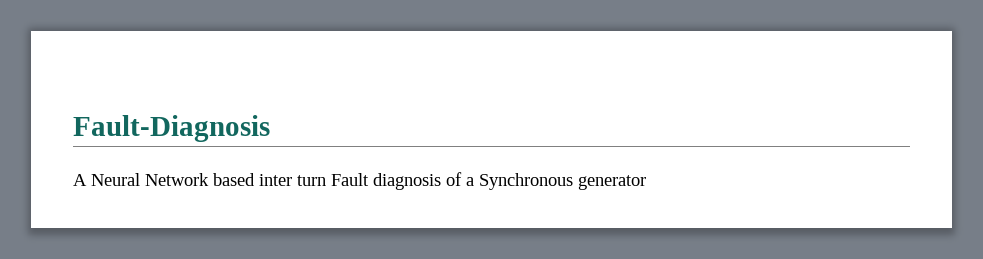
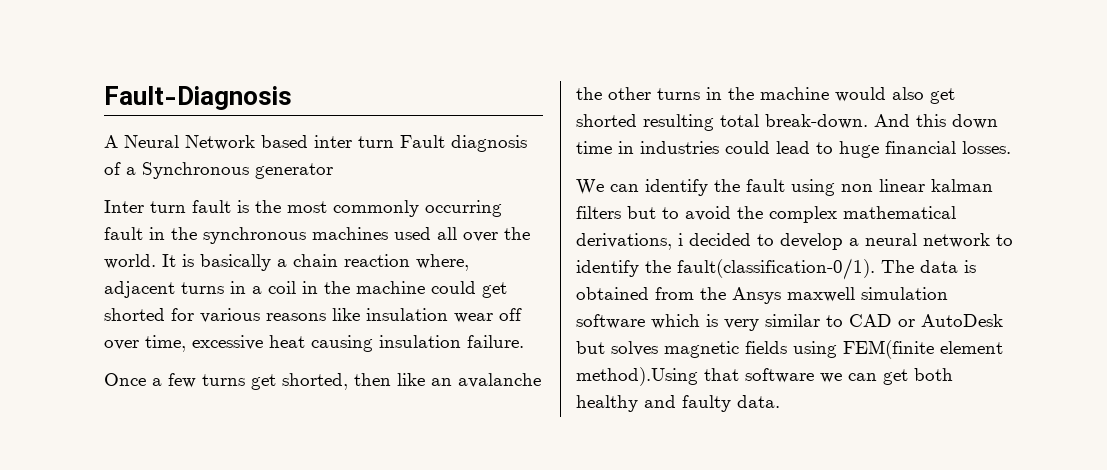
(646, 182) none -> [104,200,502,217] [104,227,530,244] [104,254,469,271] [104,281,507,298] [104,308,522,323] [104,335,524,352] [104,373,541,390] [576,87,955,104] [576,114,998,131] [576,141,1011,158] [576,179,993,196] [576,206,956,223] [576,233,1013,250] [576,258,976,280] [576,287,948,304] [576,314,1003,331] [576,340,1003,359] [576,367,953,386] [576,395,780,412] // Inter turn fault is the most commonly occurring fault in the synchronous machines used all over the world. It is basically a chain reaction where, adjacent turns in a coil in the machine could get shorted for various reasons like insulation wear off over time, excessive heat causing insulation failure. // Once a few turns get shorted, then like an avalanche the other turns in the machine would also get shorted resulting total break-down. And this down time in industries could lead to huge financial losses. // We can identify the fault using non linear kalman filters but to avoid the complex mathematical derivations, i decided to develop a neural network to identify the fault(classification-0/1). The data is obtained from the Ansys maxwell simulation software which is very similar to CAD or AutoDesk but solves magnetic fields using FEM(finite element method).Using that software we can get both healthy and faulty data.

